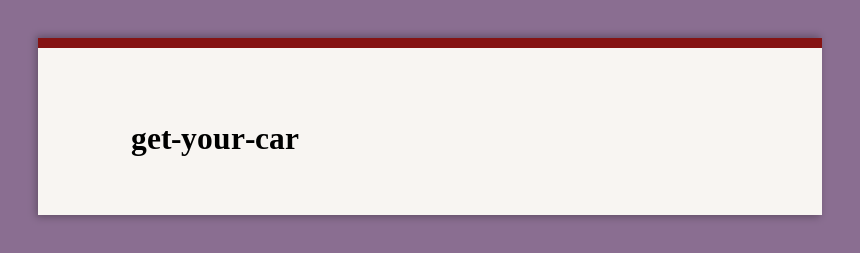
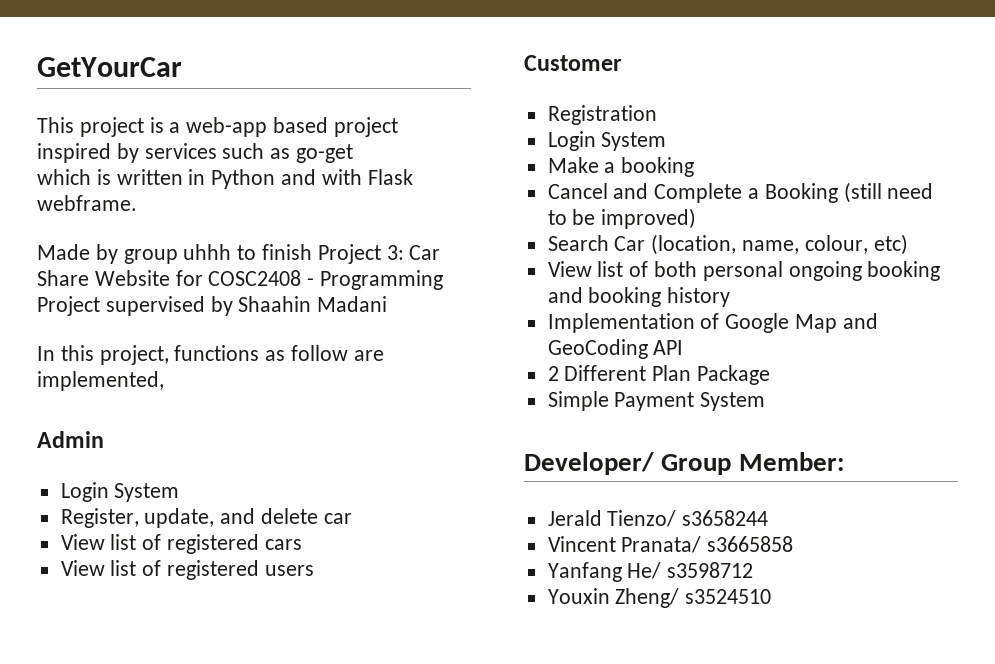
[131,131,299,156] get-your-car -> [37,57,182,77] [37,117,398,137] [37,143,354,163] [37,169,413,189] [37,195,137,211] [37,244,441,264] [37,270,444,290] [37,296,388,316] [37,345,384,365] [37,371,164,391] [37,431,104,448] [60,482,180,502] [60,508,352,528] [60,534,302,554] [60,560,314,580] [524,55,622,71] [547,105,657,125] [547,131,667,151] [547,157,695,177] [547,182,934,203] [547,208,697,229] [547,234,908,255] [547,261,941,281] [547,287,731,307] [547,313,878,333] [547,339,684,359] [547,365,771,385] [547,391,766,411] [524,452,844,475] [547,510,769,527] [547,536,794,553] [547,562,754,582] [547,588,772,608] GetYourCar // This project is a web-app based project inspired by services such as go-get // which is written in Python and with Flask webframe. // Made by group uhhh to finish Project 3: Car Share Website for COSC2408 - Programming Project supervised by Shaahin Madani // In this project, functions as follow are implemented, // Admin // Login System // Register, update, and delete car // View list of registered cars // View list of registered users // Customer // Registration // Login System // Make a booking // Cancel and Complete a Booking (still need to be improved) // Search Car (location, name, colour, etc) // View list of both personal ongoing booking and booking history // Implementation of Google Map and GeoCoding API // 2 Different Plan Package // Simple Payment System // Developer/ Group Member: // Jerald Tienzo/ s3658244 // Vincent Pranata/ s3665858 // Yanfang He/ s3598712 // Youxin Zheng/ s3524510

